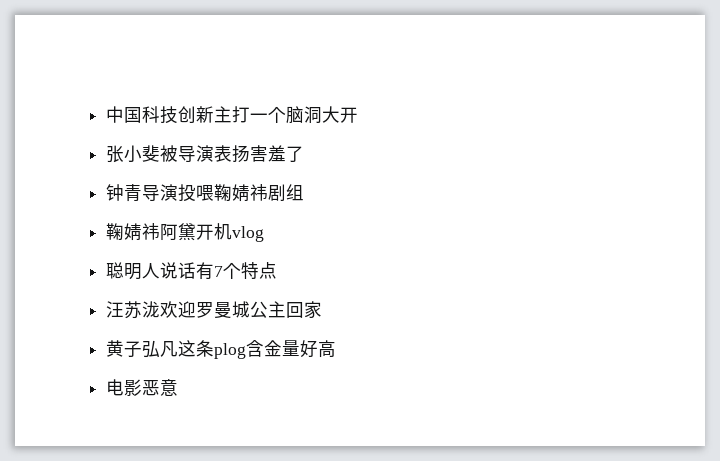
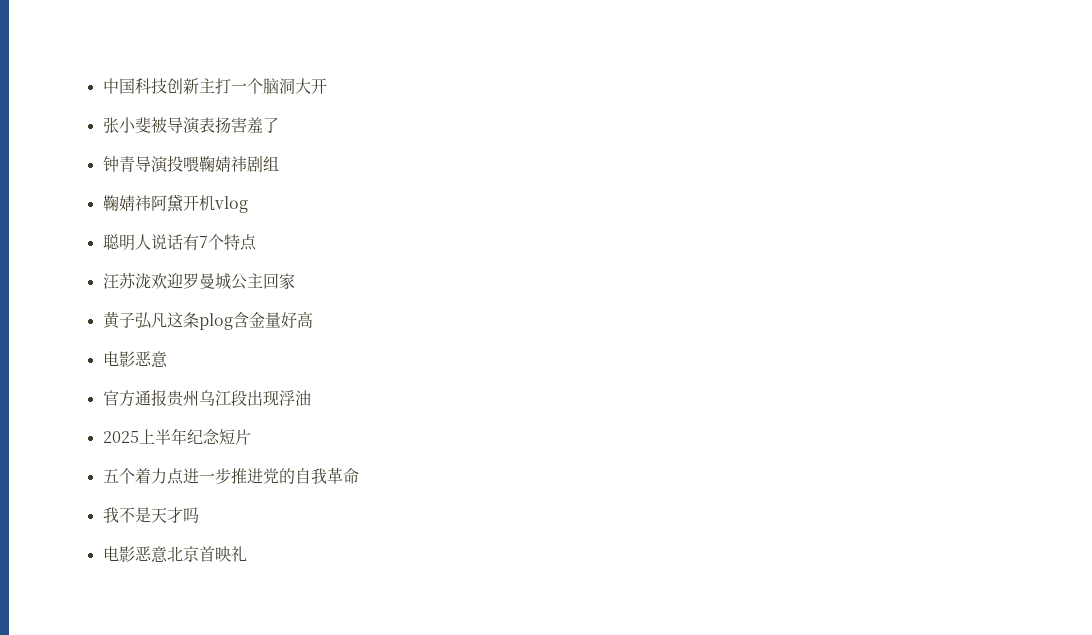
(179, 387) none -> [102,389,311,407] [102,428,251,445] [102,467,359,485] [102,507,199,523] [102,546,247,563] // 官方通报贵州乌江段出现浮油 // 2025上半年纪念短片 // 五个着力点进一步推进党的自我革命 // 我不是天才吗 // 电影恶意北京首映礼

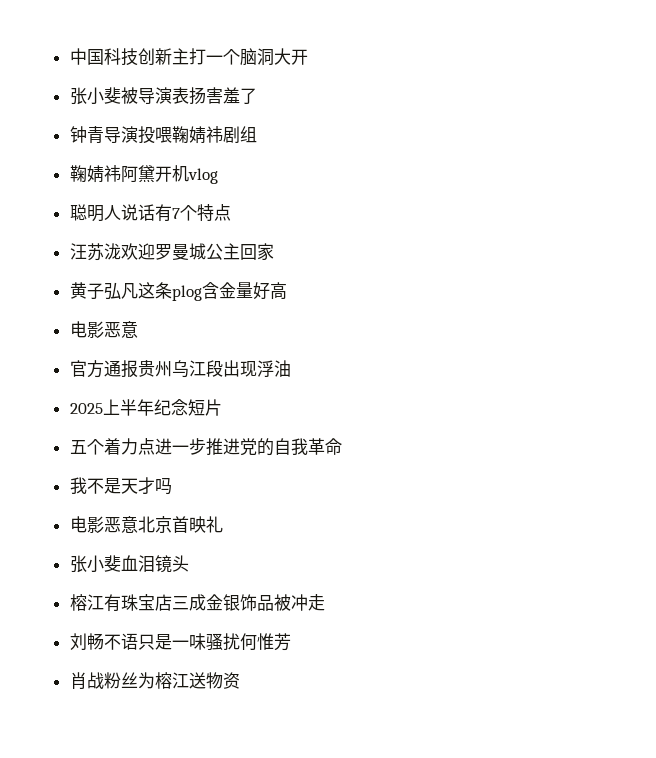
(247, 554) none -> [69,555,189,573] [69,594,325,612] [69,633,291,651] [69,672,240,690] // 张小斐血泪镜头 // 榕江有珠宝店三成金银饰品被冲走 // 刘畅不语只是一味骚扰何惟芳 // 肖战粉丝为榕江送物资

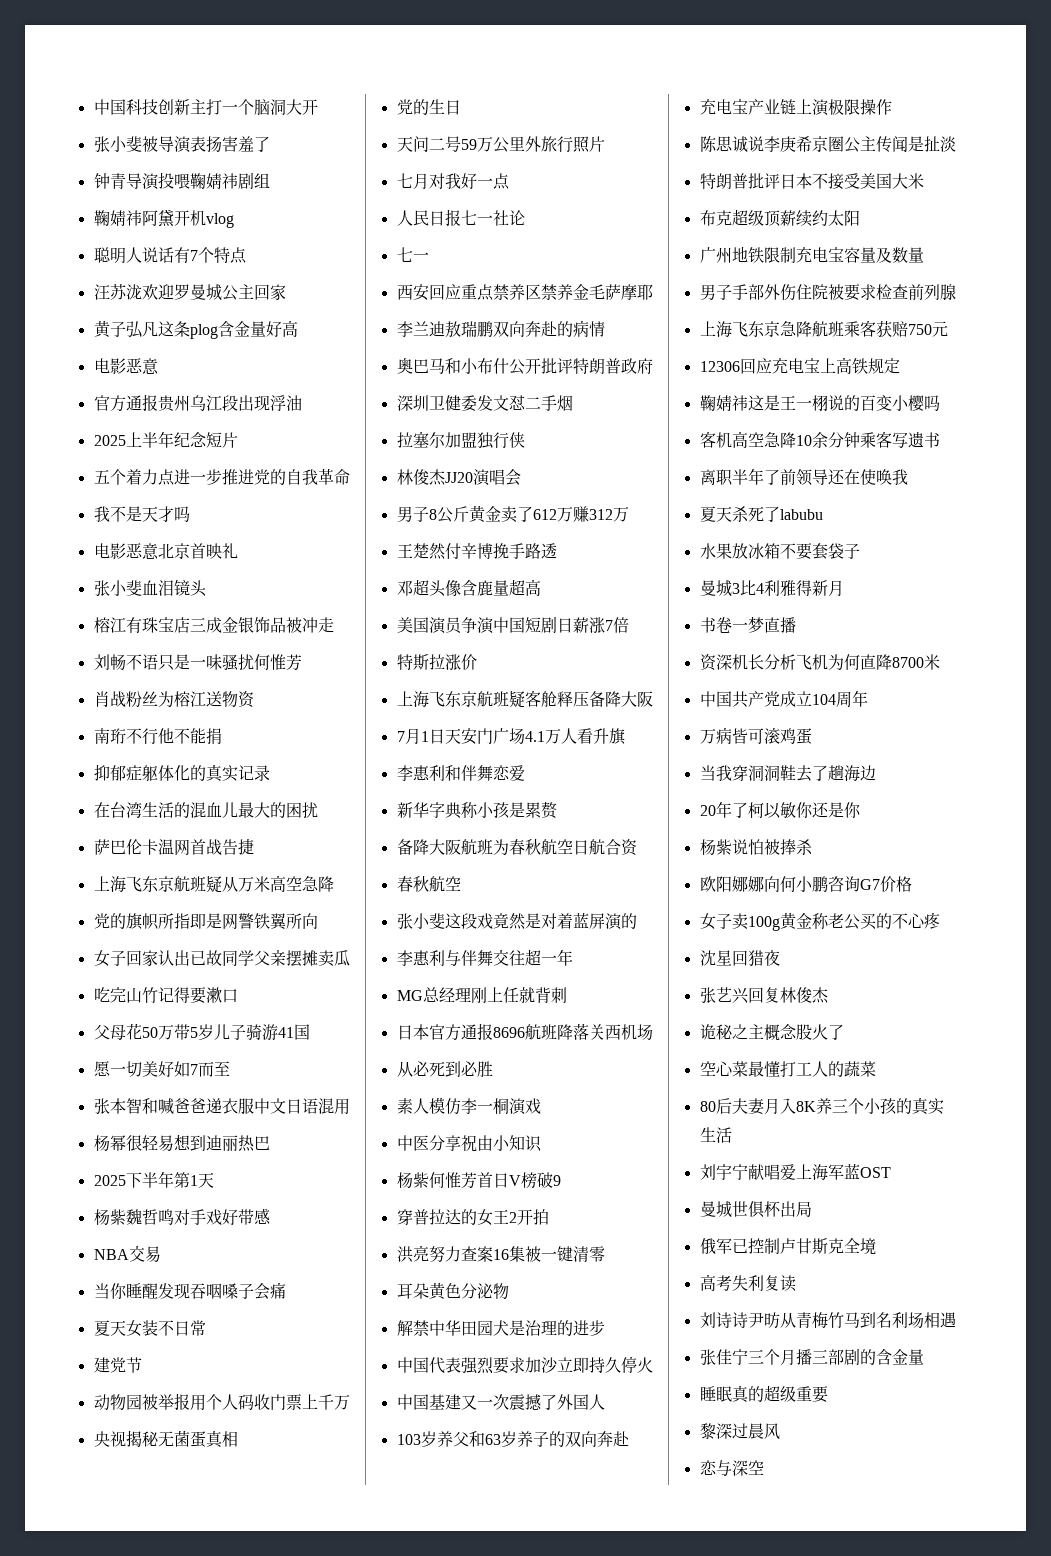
(240, 680) none -> [93,728,222,745] [93,764,270,782] [93,802,318,818] [93,838,254,856] [93,875,334,893] [93,913,318,930] [93,950,350,967] [93,987,238,1004] [93,1023,310,1041] [93,1061,230,1077] [93,1098,350,1115] [93,1134,270,1152] [93,1171,214,1188] [93,1208,271,1226] [93,1245,161,1263] [93,1282,286,1300] [93,1320,206,1337] [93,1357,142,1373] [93,1393,350,1411] [93,1430,238,1448] [396,99,461,115] [396,136,605,153] [396,173,510,190] [396,209,525,226] [396,247,429,262] [396,284,653,301] [396,320,605,338] [396,358,653,375] [396,395,573,412] [396,431,525,449] [396,469,521,486] [396,505,629,523] [396,543,557,560] [396,579,541,597] [396,616,629,634] [396,654,477,671] [396,690,653,708] [396,728,625,745] [396,765,525,782] [396,801,558,819] [396,838,638,856] [396,875,461,892] [396,912,637,930] [396,949,573,967] [396,987,567,1004] [396,1023,653,1041] [396,1061,493,1077] [396,1097,541,1115] [396,1135,542,1152] [396,1172,561,1189] [396,1209,549,1226] [396,1245,605,1263] [396,1282,509,1300] [396,1320,605,1337] [396,1356,653,1374] [396,1394,605,1410] [396,1431,629,1447] [699,99,892,116] [699,136,956,153] [699,173,924,190] [699,209,860,227] [699,246,924,263] [699,284,956,301] [699,320,948,338] [699,357,900,374] [699,395,940,412] [699,431,940,448] [699,468,908,486] [699,506,823,522] [699,543,860,560] [699,580,844,597] [699,616,796,633] [699,654,940,671] [699,690,868,708] [699,727,812,745] [699,765,876,782] [699,801,861,819] [699,839,812,856] [699,876,912,892] [699,912,940,931] [699,950,780,966] [699,987,829,1004] [699,1024,844,1041] [699,1061,876,1077] [699,1097,944,1115] [699,1127,732,1143] [699,1163,891,1181] [699,1201,812,1218] [699,1238,876,1255] [699,1274,796,1292] [699,1312,956,1329] [699,1348,924,1365] [699,1385,828,1403] [699,1423,780,1440] [699,1460,764,1476] // 南珩不行他不能捐 // 抑郁症躯体化的真实记录 // 在台湾生活的混血儿最大的困扰 // 萨巴伦卡温网首战告捷 // 上海飞东京航班疑从万米高空急降 // 党的旗帜所指即是网警铁翼所向 // 女子回家认出已故同学父亲摆摊卖瓜 // 吃完山竹记得要漱口 // 父母花50万带5岁儿子骑游41国 // 愿一切美好如7而至 // 张本智和喊爸爸递衣服中文日语混用 // 杨幂很轻易想到迪丽热巴 // 2025下半年第1天 // 杨紫魏哲鸣对手戏好带感 // NBA交易 // 当你睡醒发现吞咽嗓子会痛 // 夏天女装不日常 // 建党节 // 动物园被举报用个人码收门票上千万 // 央视揭秘无菌蛋真相 // 党的生日 // 天问二号59万公里外旅行照片 // 七月对我好一点 // 人民日报七一社论 // 七一 // 西安回应重点禁养区禁养金毛萨摩耶 // 李兰迪敖瑞鹏双向奔赴的病情 // 奥巴马和小布什公开批评特朗普政府 // 深圳卫健委发文怼二手烟 // 拉塞尔加盟独行侠 // 林俊杰JJ20演唱会 // 男子8公斤黄金卖了612万赚312万 // 王楚然付辛博挽手路透 // 邓超头像含鹿量超高 // 美国演员争演中国短剧日薪涨7倍 // 特斯拉涨价 // 上海飞东京航班疑客舱释压备降大阪 // 7月1日天安门广场4.1万人看升旗 // 李惠利和伴舞恋爱 // 新华字典称小孩是累赘 // 备降大阪航班为春秋航空日航合资 // 春秋航空 // 张小斐这段戏竟然是对着蓝屏演的 // 李惠利与伴舞交往超一年 // MG总经理刚上任就背刺 // 日本官方通报8696航班降落关西机场 // 从必死到必胜 // 素人模仿李一桐演戏 // 中医分享祝由小知识 // 杨紫何惟芳首日V榜破9 // 穿普拉达的女王2开拍 // 洪亮努力查案16集被一键清零 // 耳朵黄色分泌物 // 解禁中华田园犬是治理的进步 // 中国代表强烈要求加沙立即持久停火 // 中国基建又一次震撼了外国人 // 103岁养父和63岁养子的双向奔赴 // 充电宝产业链上演极限操作 // 陈思诚说李庚希京圈公主传闻是扯淡 // 特朗普批评日本不接受美国大米 // 布克超级顶薪续约太阳 // 广州地铁限制充电宝容量及数量 // 男子手部外伤住院被要求检查前列腺 // 上海飞东京急降航班乘客获赔750元 // 12306回应充电宝上高铁规定 // 鞠婧祎这是王一栩说的百变小樱吗 // 客机高空急降10余分钟乘客写遗书 // 离职半年了前领导还在使唤我 // 夏天杀死了labubu // 水果放冰箱不要套袋子 // 曼城3比4利雅得新月 // 书卷一梦直播 // 资深机长分析飞机为何直降8700米 // 中国共产党成立104周年 // 万病皆可滚鸡蛋 // 当我穿洞洞鞋去了趟海边 // 20年了柯以敏你还是你 // 杨紫说怕被捧杀 // 欧阳娜娜向何小鹏咨询G7价格 // 女子卖100g黄金称老公买的不心疼 // 沈星回猎夜 // 张艺兴回复林俊杰 // 诡秘之主概念股火了 // 空心菜最懂打工人的蔬菜 // 80后夫妻月入8K养三个小孩的真实生活 // 刘宇宁献唱爱上海军蓝OST // 曼城世俱杯出局 // 俄军已控制卢甘斯克全境 // 高考失利复读 // 刘诗诗尹昉从青梅竹马到名利场相遇 // 张佳宁三个月播三部剧的含金量 // 睡眠真的超级重要 // 黎深过晨风 // 恋与深空

